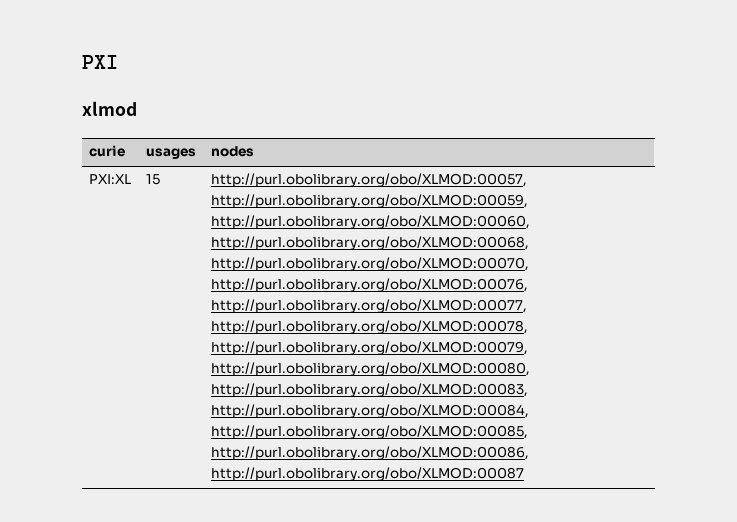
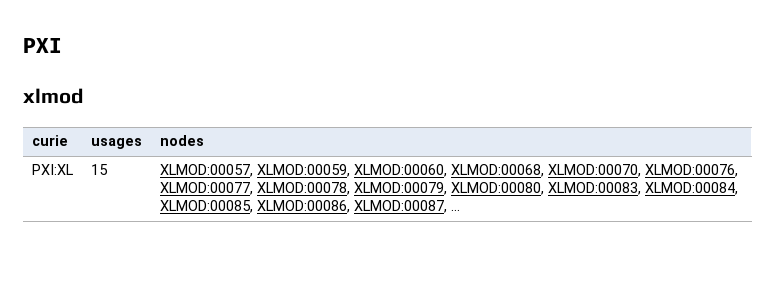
[211,173,528,187] [211,194,529,208] [211,215,531,229] [211,236,530,250] [211,257,530,271] [211,278,529,292] [211,299,528,313] [211,320,529,334] [211,341,529,355] [211,362,531,376] [211,383,529,397] [211,404,530,418] [211,425,529,439] [211,446,530,460] [211,467,525,481] http://purl.obolibrary.org/obo/XLMOD:00057, http://purl.obolibrary.org/obo/XLMOD:00059, http://purl.obolibrary.org/obo/XLMOD:00060, http://purl.obolibrary.org/obo/XLMOD:00068, http://purl.obolibrary.org/obo/XLMOD:00070, http://purl.obolibrary.org/obo/XLMOD:00076, http://purl.obolibrary.org/obo/XLMOD:00077, http://purl.obolibrary.org/obo/XLMOD:00078, http://purl.obolibrary.org/obo/XLMOD:00079, http://purl.obolibrary.org/obo/XLMOD:00080, http://purl.obolibrary.org/obo/XLMOD:00083, http://purl.obolibrary.org/obo/XLMOD:00084, http://purl.obolibrary.org/obo/XLMOD:00085, http://purl.obolibrary.org/obo/XLMOD:00086, http://purl.obolibrary.org/obo/XLMOD:00087 -> [159,164,738,177] [159,182,738,195] [159,200,460,213] XLMOD:00057, XLMOD:00059, XLMOD:00060, XLMOD:00068, XLMOD:00070, XLMOD:00076, XLMOD:00077, XLMOD:00078, XLMOD:00079, XLMOD:00080, XLMOD:00083, XLMOD:00084, XLMOD:00085, XLMOD:00086, XLMOD:00087, ...

